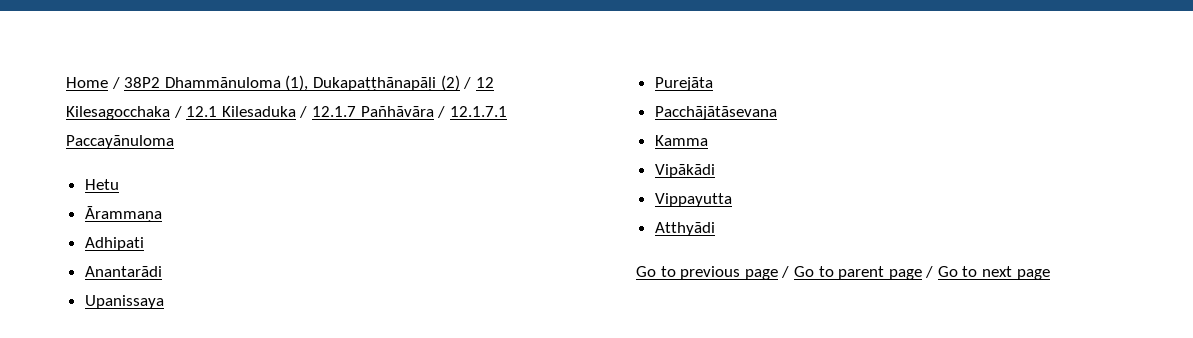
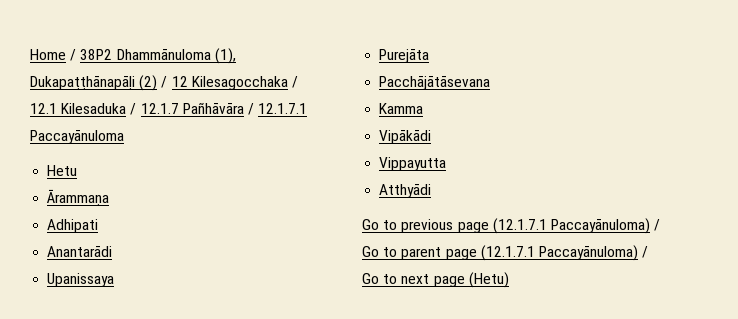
(778, 274) none -> [492,218,650,234] (12.1.7.1 Paccayānuloma)
(922, 274) none -> [480,245,638,261] (12.1.7.1 Paccayānuloma)
(1050, 274) none -> [468,272,509,288] (Hetu)

